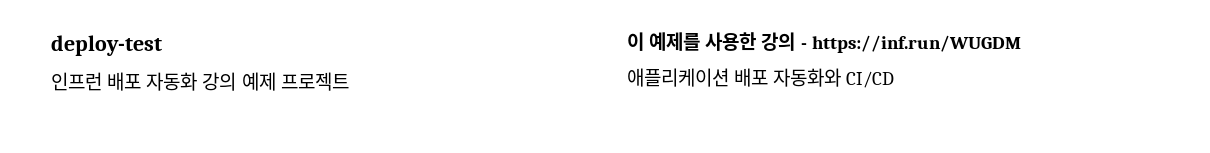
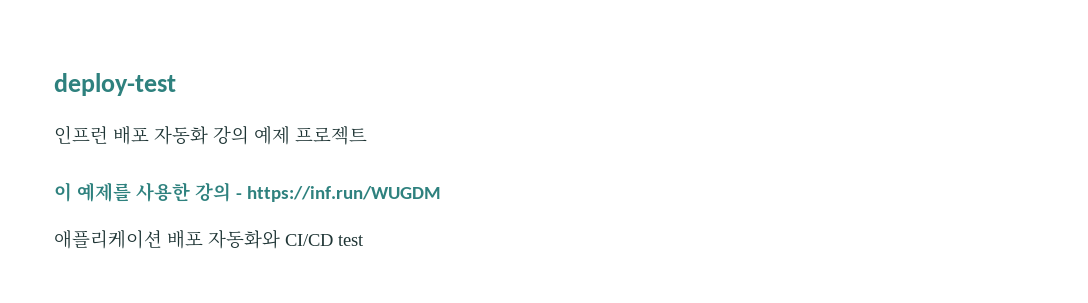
(895, 79) none -> [338,235,364,246] test

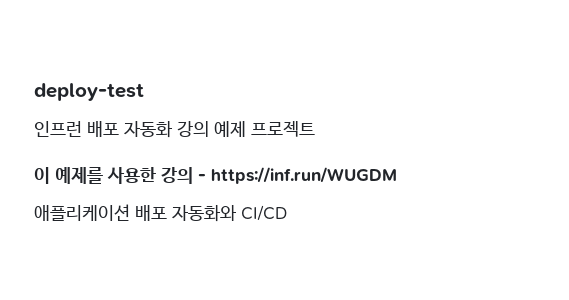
[338,235,364,246] test -> (287, 213) none

